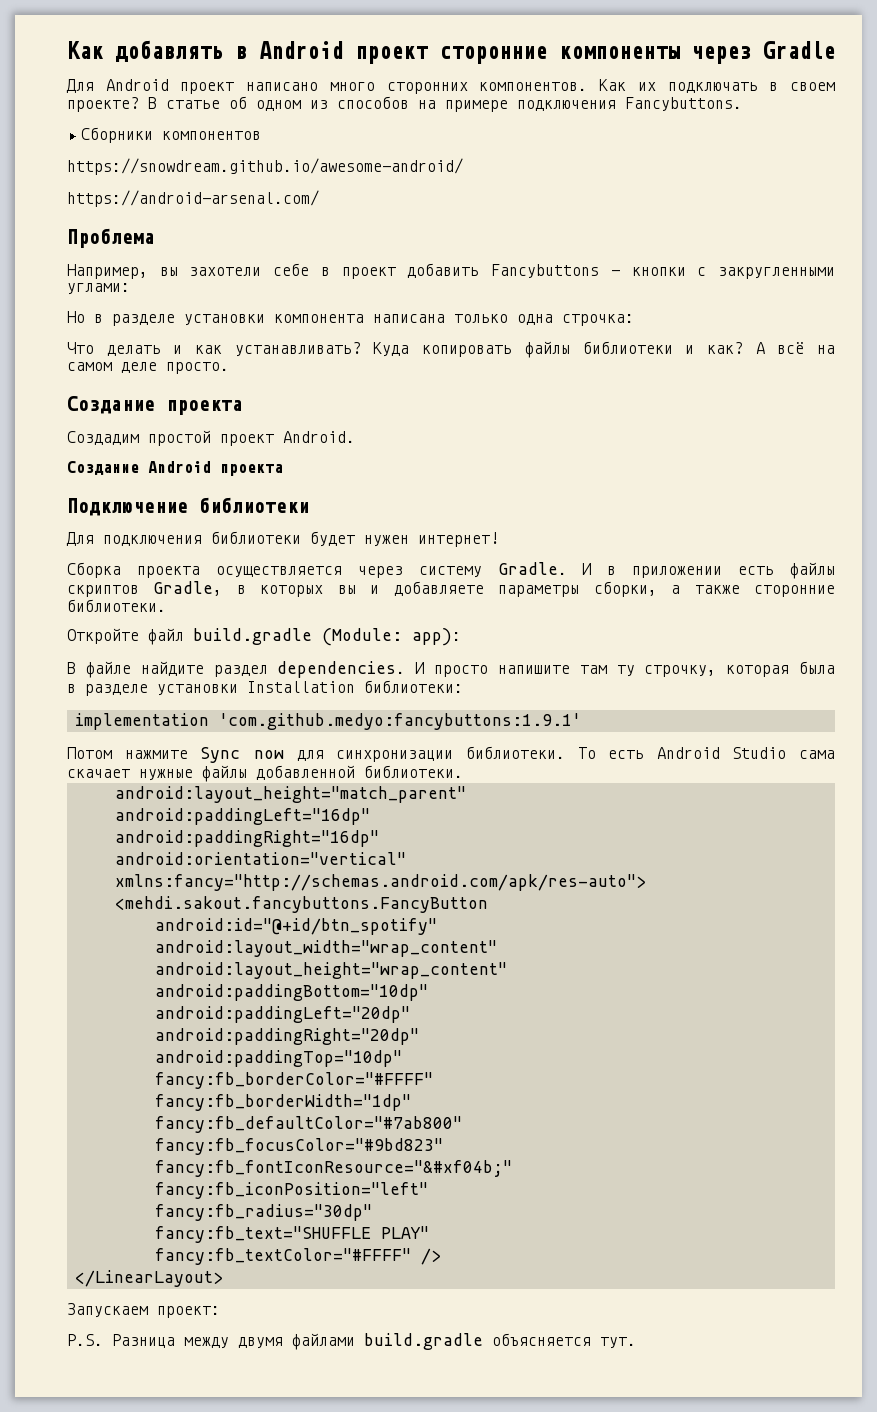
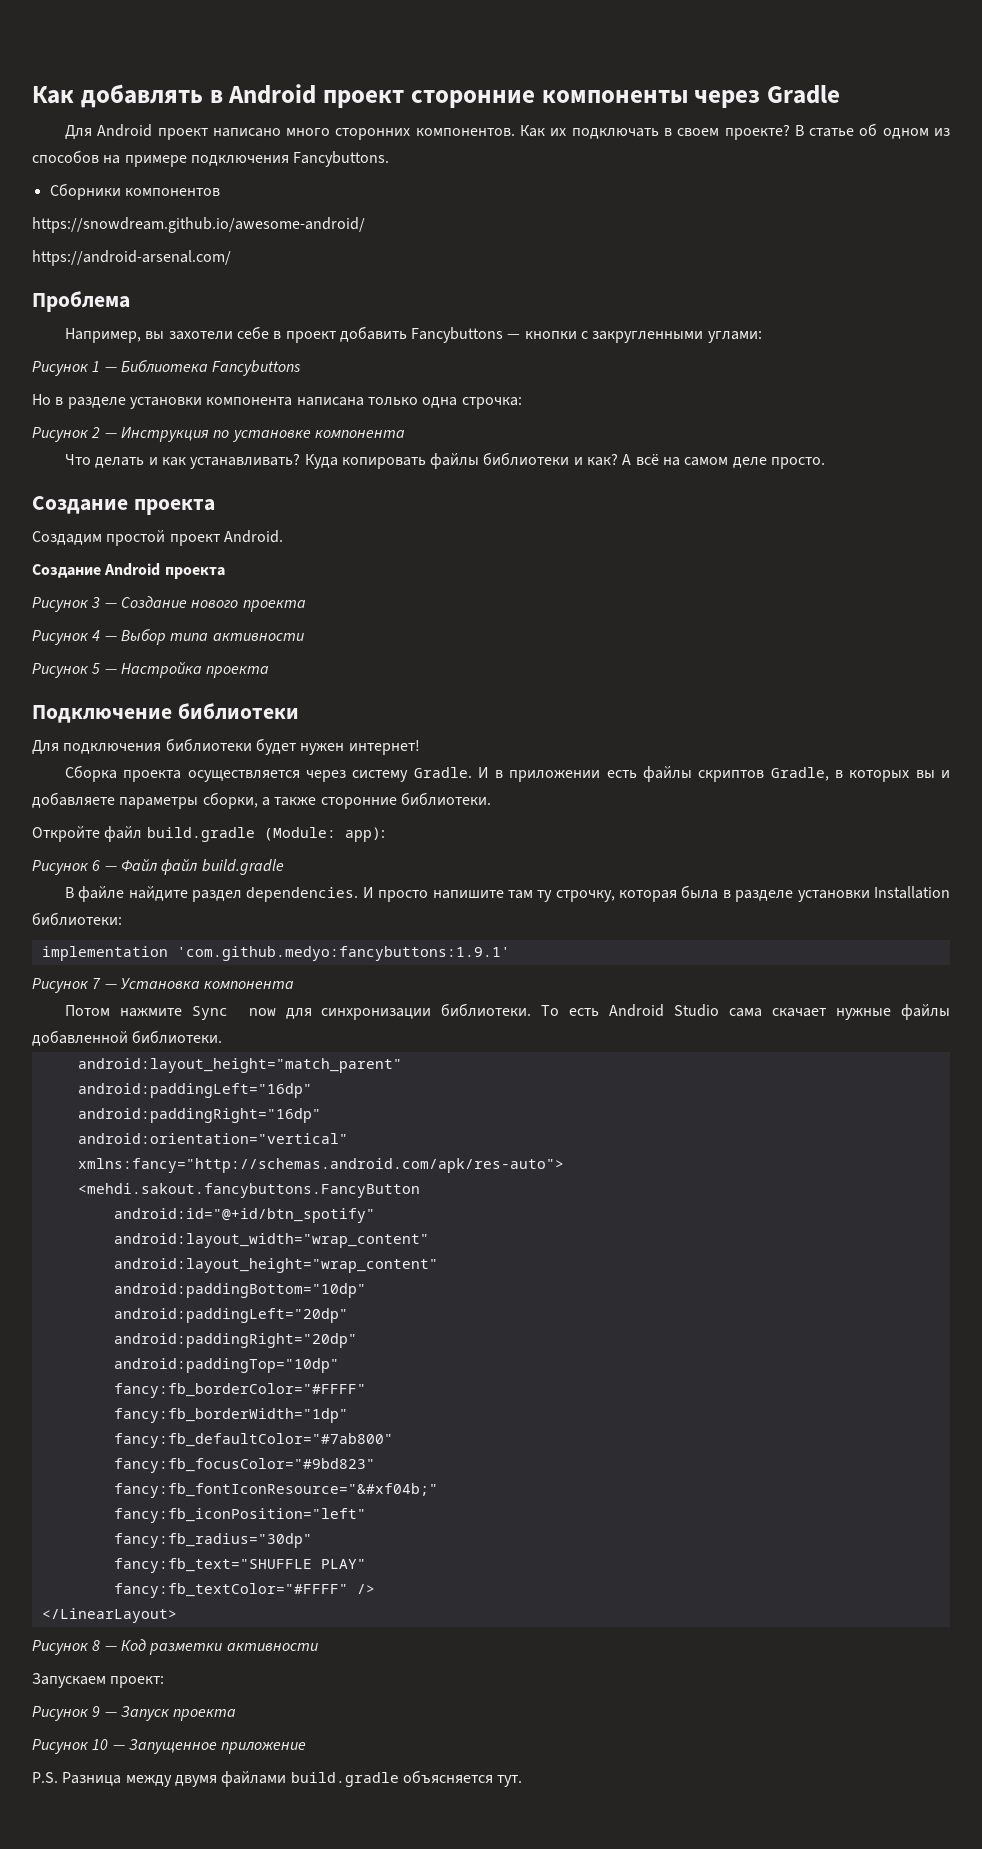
(130, 289) none -> [32,360,302,376] // Рисунок 1 — Библиотека Fancybuttons
(634, 320) none -> [32,427,405,442] // Рисунок 2 — Инструкция по установке компонента
(283, 470) none -> [32,596,306,612] [32,629,304,645] [32,662,270,678] // Рисунок 3 — Создание нового проекта // Рисунок 4 — Выбор типа активности // Рисунок 5 — Настройка проекта
(461, 637) none -> [32,859,284,875] // Рисунок 6 — Файл файл build.gradle
(581, 721) none -> [32,978,295,993] // Рисунок 7 — Установка компонента
[67,1303,220,1318] Запускаем проект: -> [32,1639,318,1655] [32,1673,165,1688] [32,1706,237,1721] [32,1739,307,1754] Рисунок 8 — Код разметки активности // Запускаем проект: // Рисунок 9 — Запуск проекта // Рисунок 10 — Запущенное приложение

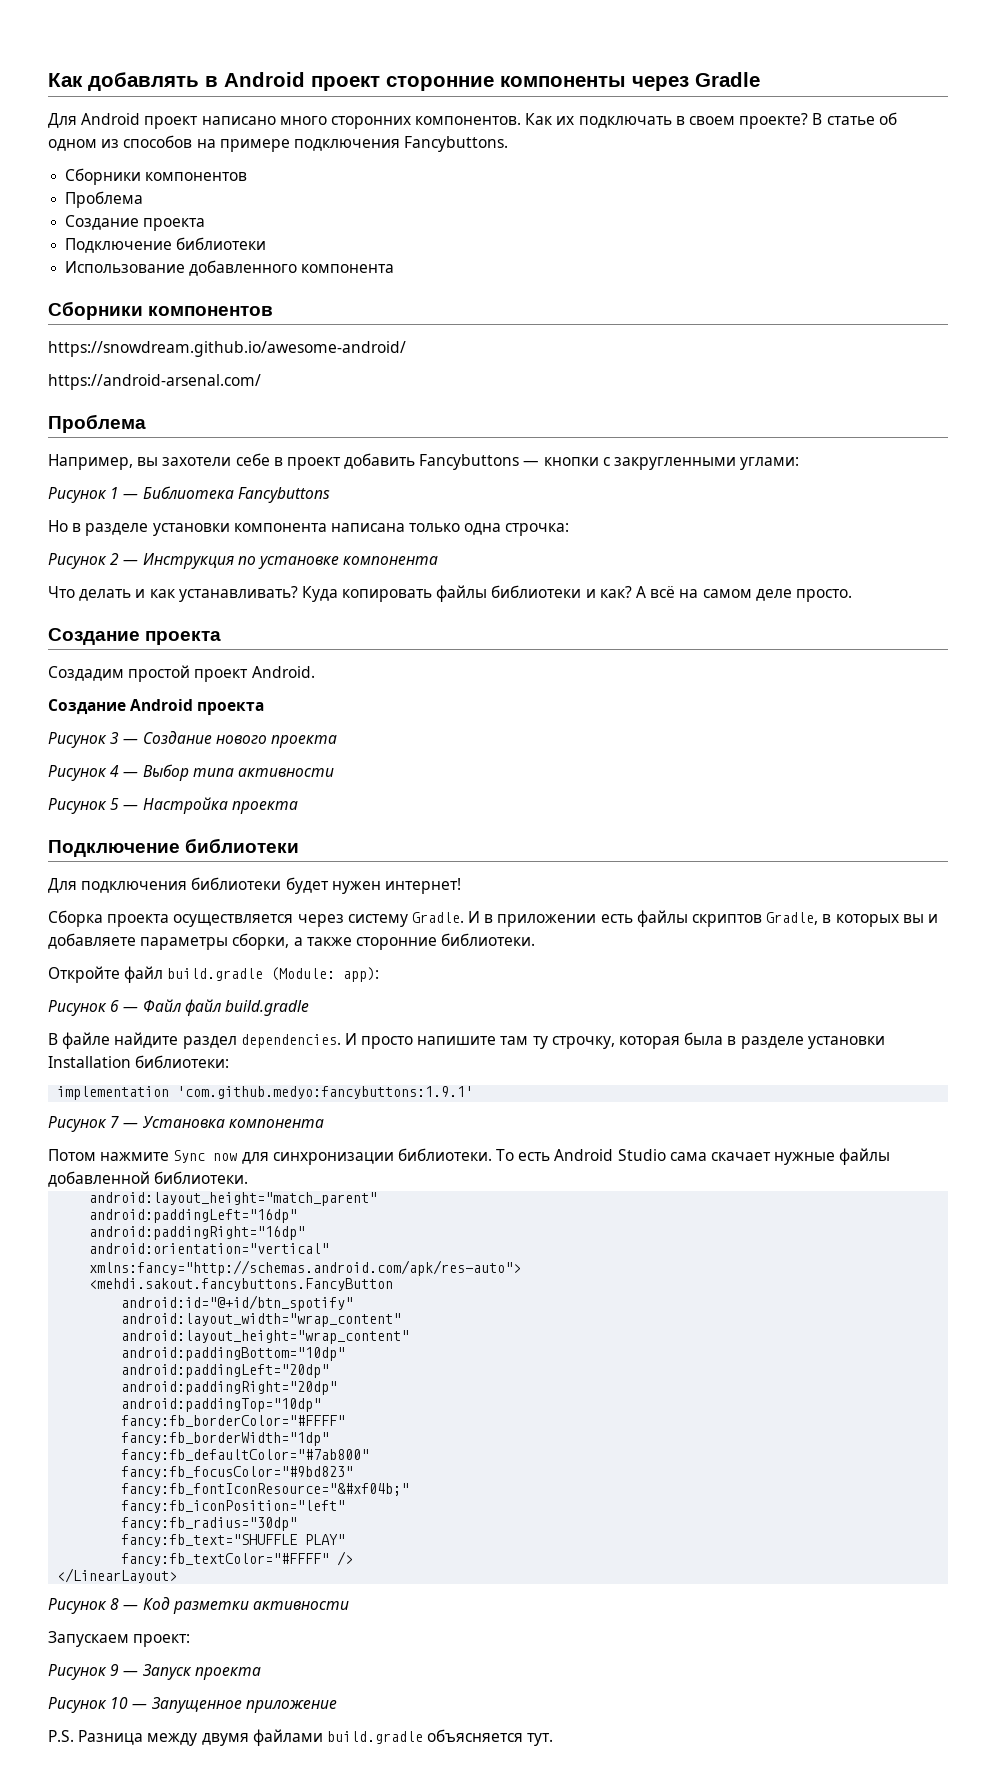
(220, 192) none -> [65,191,144,208] [65,215,206,231] [65,237,267,253] [65,260,395,276] [48,301,274,320] // Проблема // Создание проекта // Подключение библиотеки // Использование добавленного компонента // Сборники компонентов

